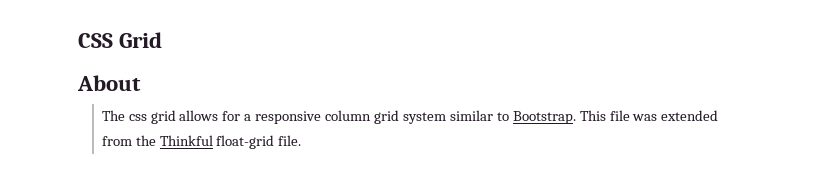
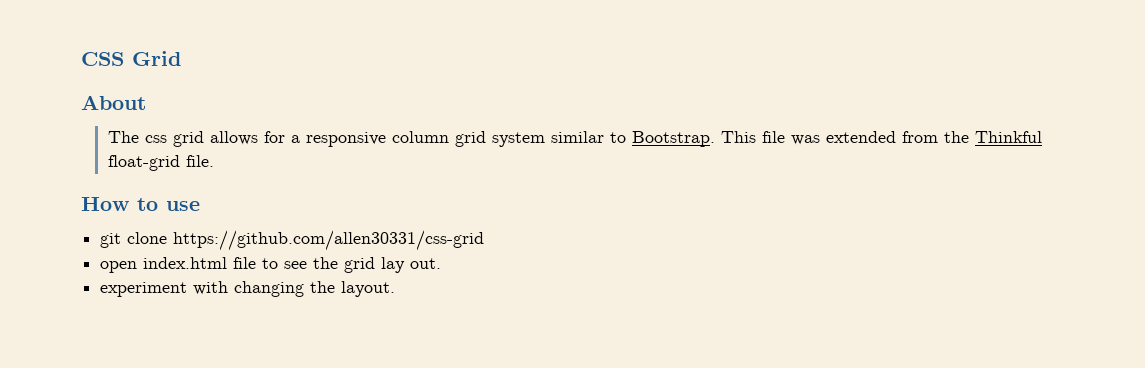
(302, 140) none -> [81,197,200,211] [100,230,485,251] [100,257,442,273] [100,281,396,297] // How to use // git clone https://github.com/allen30331/css-grid // open index.html file to see the grid lay out. // experiment with changing the layout.

